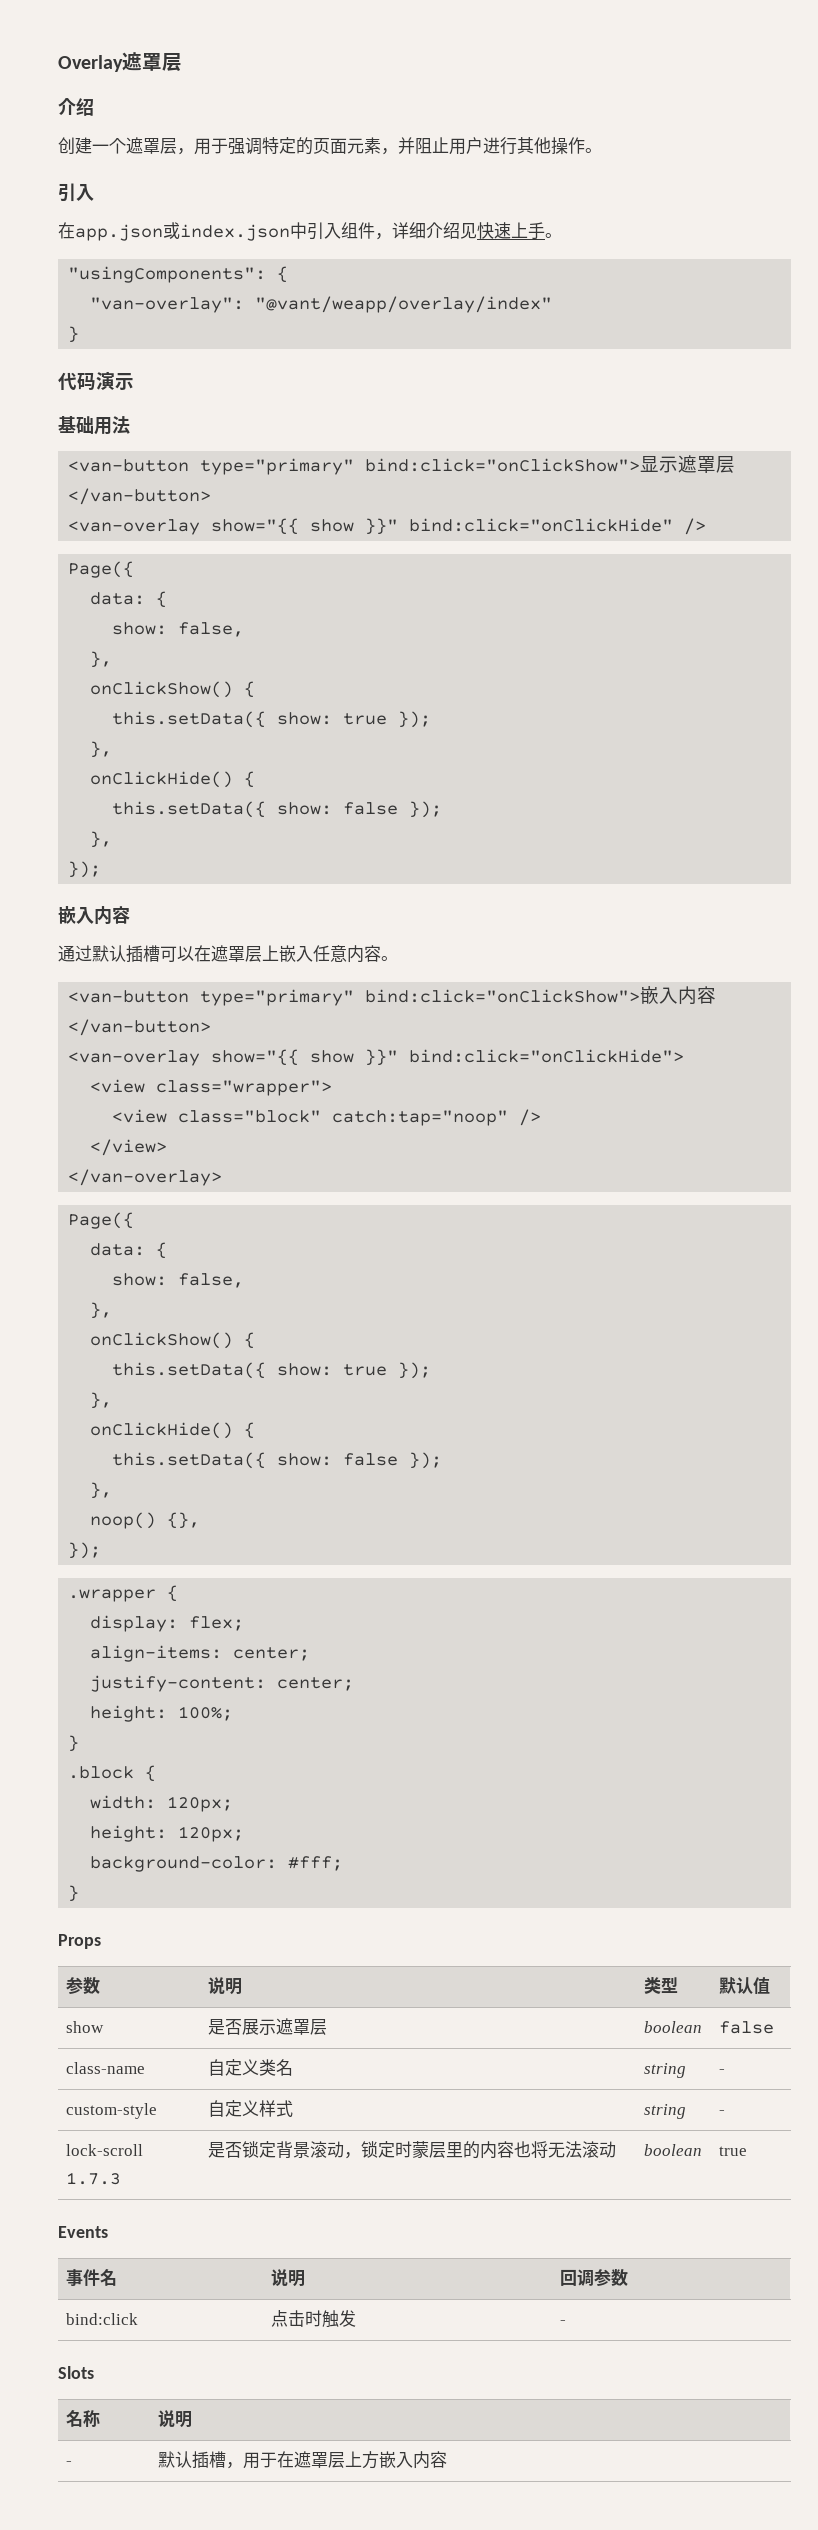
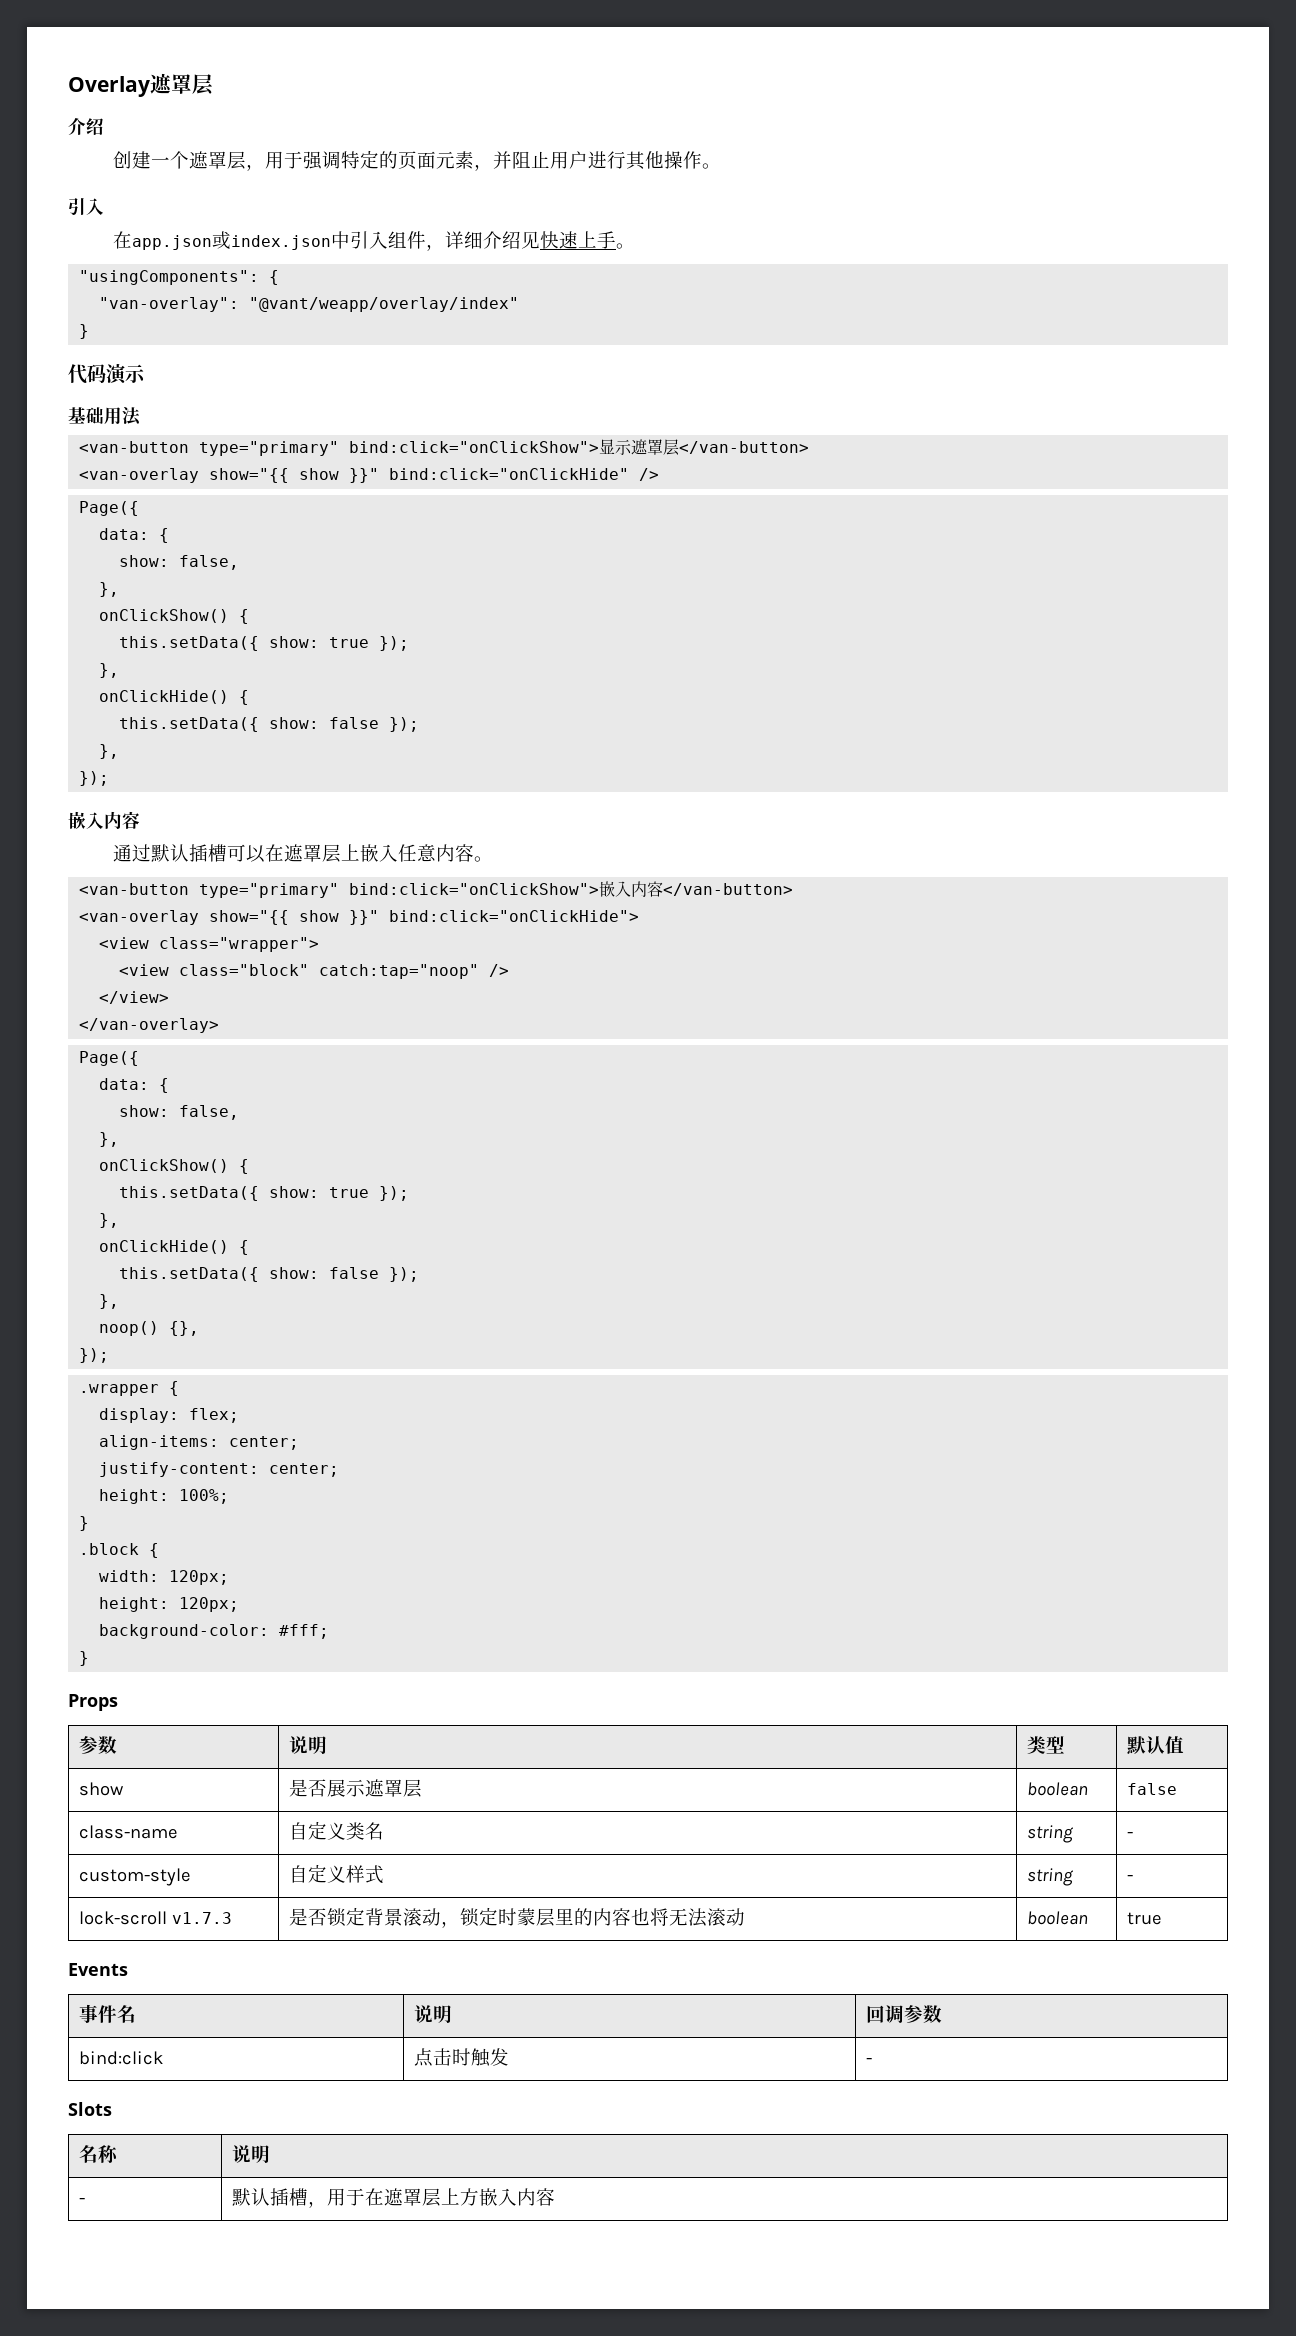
[66,2172,122,2185] 1.7.3 -> [172,1912,233,1924] v1.7.3

